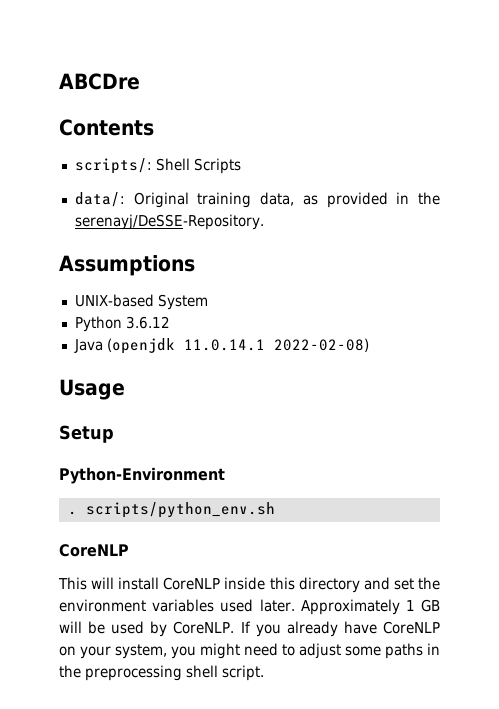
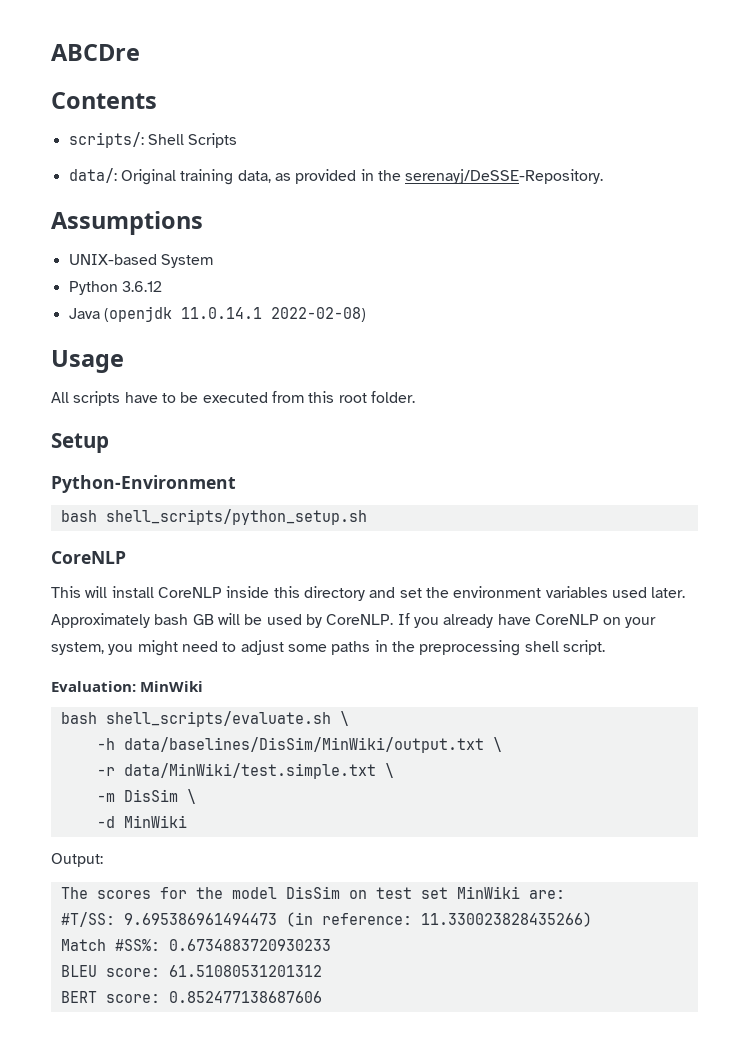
(125, 389) none -> [51,391,415,406] // All scripts have to be executed from this root folder.
[67,502,275,518] . scripts/python_env.sh -> [60,509,367,525] bash shell_scripts/python_setup.sh
[405,600,415,611] 1 -> [154,614,189,625] bash
(264, 673) none -> [51,681,204,692] [60,711,349,727] [96,737,502,753] [96,763,394,779] [96,789,196,804] [96,815,187,828] [51,853,103,867] [60,886,565,899] [60,912,592,927] [60,939,331,951] [60,965,322,977] [60,991,322,1003] // Evaluation: MinWiki // bash shell_scripts/evaluate.sh \ // -h data/baselines/DisSim/MinWiki/output.txt \ // -r data/MinWiki/test.simple.txt \ // -m DisSim \ // -d MinWiki // Output: // The scores for the model DisSim on test set MinWiki are: // #T/SS: 9.695386961494473 (in reference: 11.330023828435266) // Match #SS%: 0.6734883720930233 // BLEU score: 61.51080531201312 // BERT score: 0.852477138687606

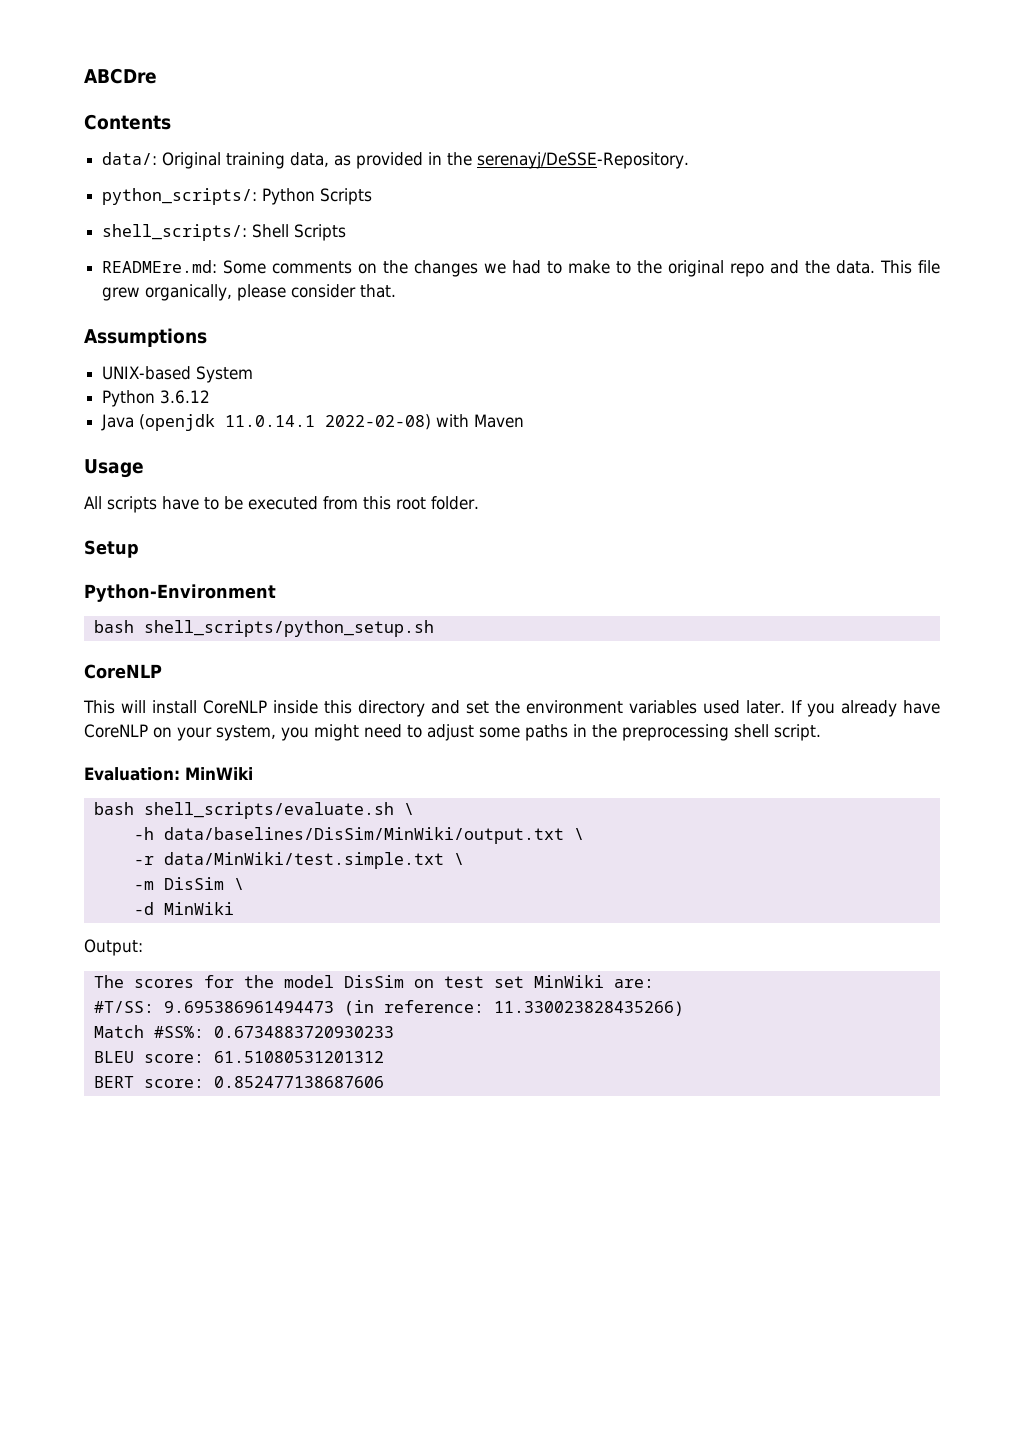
[68,132,238,148] // scripts/: Shell Scripts -> (171, 122) none
(604, 176) none -> [102,188,373,205] [102,224,347,241] [102,260,941,277] [102,284,397,301] // python_scripts/: Python Scripts // shell_scripts/: Shell Scripts // READMEre.md: Some comments on the changes we had to make to the original repo and the data. This file grew organically, please consider that.
(366, 314) none -> [436,414,525,428] with Maven
[51,613,394,628] Approximately bash GB will be used by CoreNLP. -> (786, 707) none

